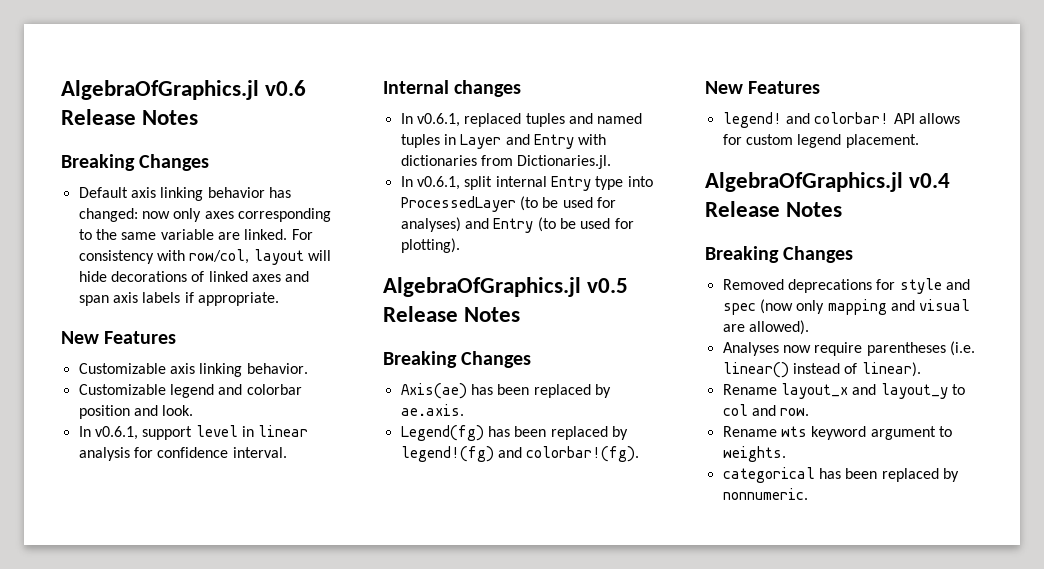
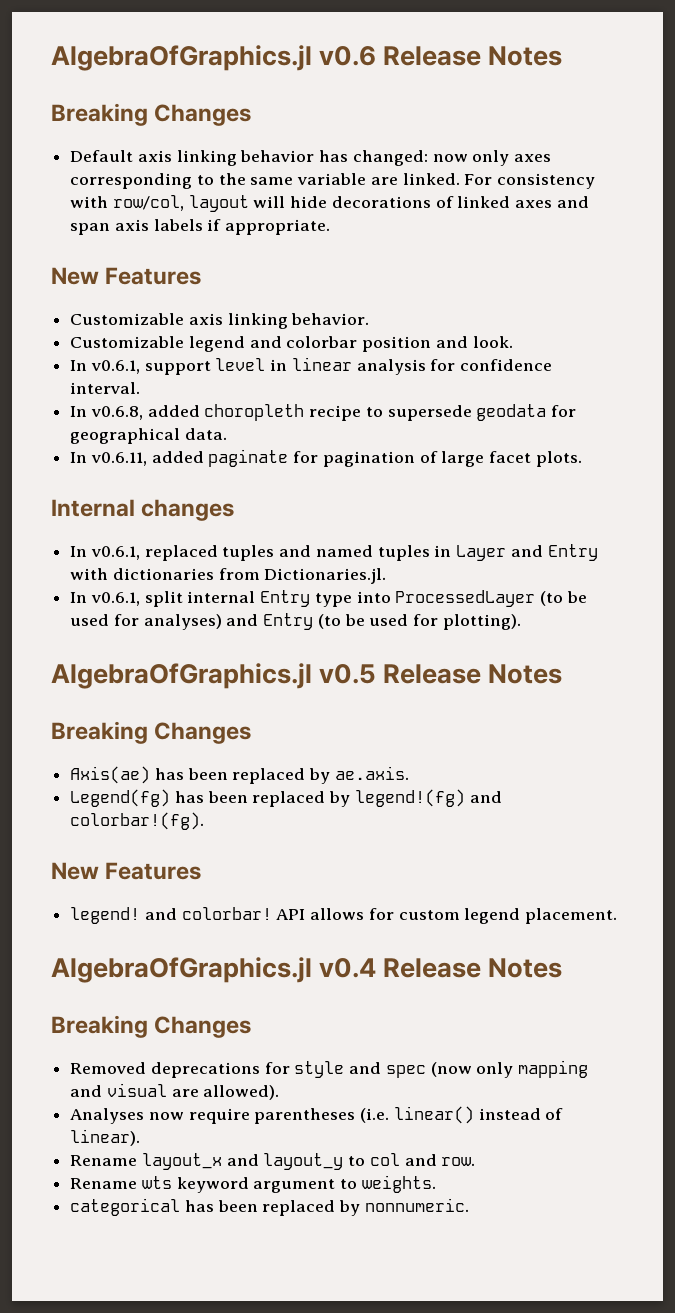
(287, 452) none -> [70,404,577,421] [70,428,227,444] [70,449,582,467] // In v0.6.8, added choropleth recipe to supersede geodata for geographical data. // In v0.6.11, added paginate for pagination of large facet plots.

